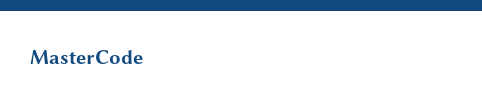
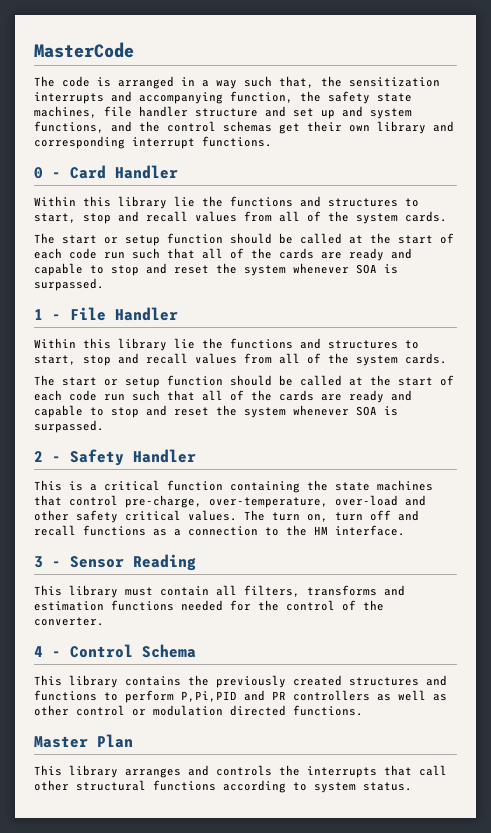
(143, 57) none -> [34,76,440,89] [34,91,412,104] [34,106,412,119] [34,121,454,134] [34,136,272,149] [34,165,178,179] [34,196,419,209] [34,211,447,224] [34,233,454,246] [34,248,412,261] [34,263,398,276] [34,278,104,291] [34,307,178,321] [34,338,419,351] [34,353,447,366] [34,375,454,388] [34,390,412,403] [34,405,398,418] [34,420,104,433] [34,449,196,466] [34,480,433,493] [34,495,426,508] [34,510,419,523] [34,525,405,536] [34,554,196,571] [34,585,405,598] [34,600,384,611] [34,617,104,626] [34,644,196,658] [34,675,447,688] [34,690,447,703] [34,705,363,716] [34,734,133,748] [34,765,447,778] [34,780,412,793] // The code is arranged in a way such that, the sensitization interrupts and accompanying function, the safety state machines, file handler structure and set up and system functions, and the control schemas get their own library and corresponding interrupt functions. // 0 - Card Handler // Within this library lie the functions and structures to start, stop and recall values from all of the system cards. // The start or setup function should be called at the start of each code run such that all of the cards are ready and capable to stop and reset the system whenever SOA is surpassed. // 1 - File Handler // Within this library lie the functions and structures to start, stop and recall values from all of the system cards. // The start or setup function should be called at the start of each code run such that all of the cards are ready and capable to stop and reset the system whenever SOA is surpassed. // 2 - Safety Handler // This is a critical function containing the state machines that control pre-charge, over-temperature, over-load and other safety critical values. The turn on, turn off and recall functions as a connection to the HM interface. // 3 - Sensor Reading // This library must contain all filters, transforms and estimation functions needed for the control of the converter. // 4 - Control Schema // This library contains the previously created structures and functions to perform P,Pi,PID and PR controllers as well as other control or modulation directed functions. // Master Plan // This library arranges and controls the interrupts that call other structural functions according to system status.

